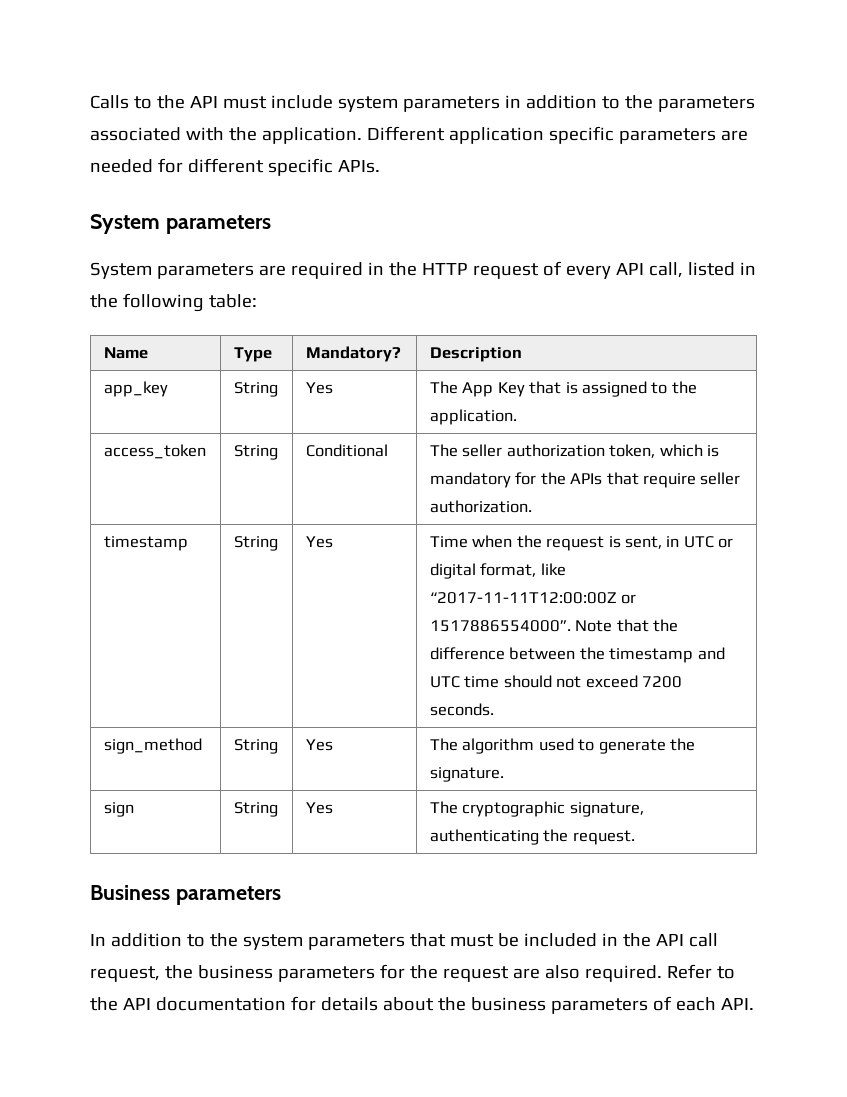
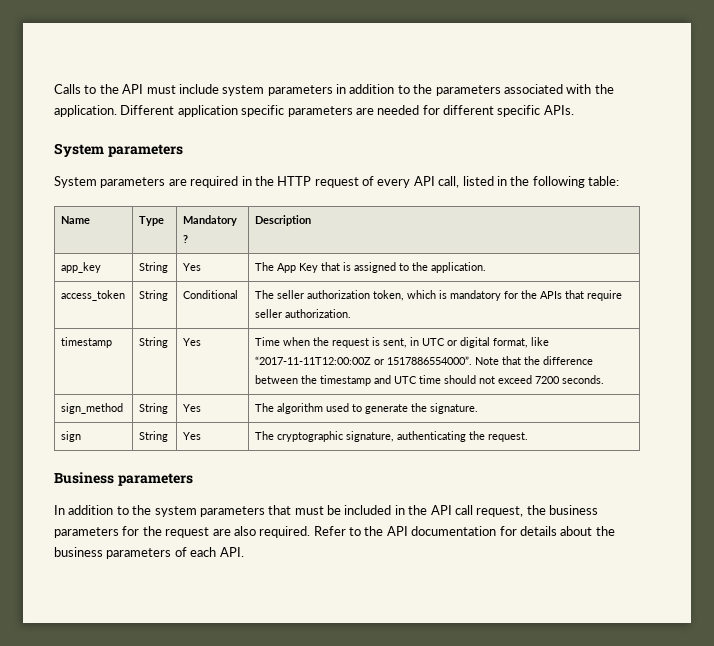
[305,346,401,362] Mandatory? -> [182,215,237,226] [182,235,188,243] Mandatory ?

